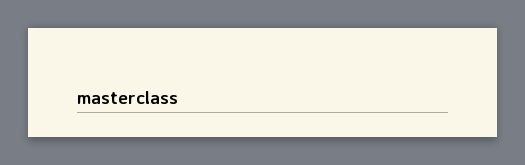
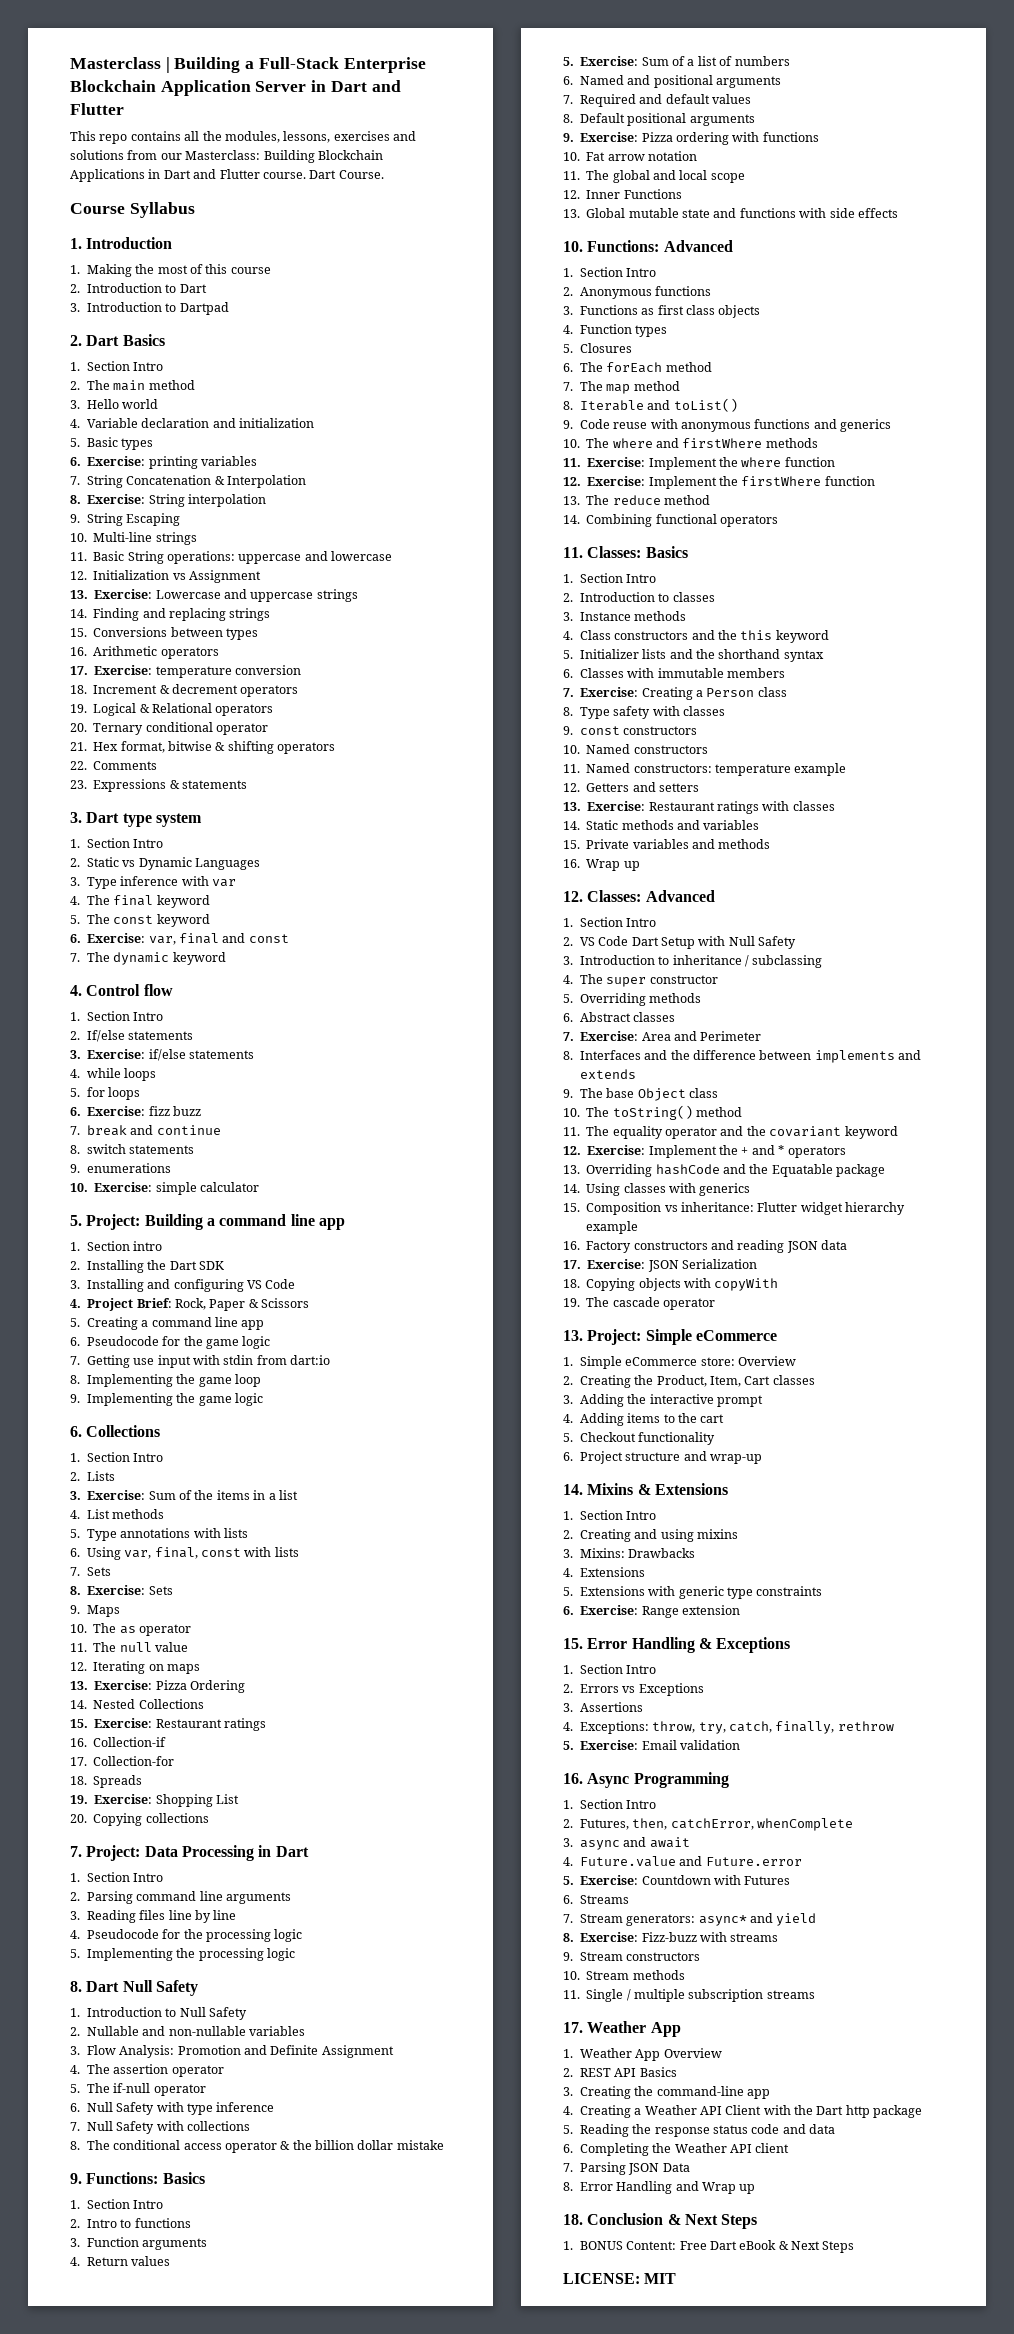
[77,91,178,104] masterclass -> [70,57,426,73] [70,80,401,96] [70,103,124,115] [70,131,416,144] [70,150,383,163] [70,169,384,182] [70,202,195,218] [70,237,173,249] [70,264,271,277] [70,283,207,293] [70,302,229,315] [70,334,165,346] [70,361,164,371] [70,380,195,391] [70,399,159,409] [70,418,314,428] [70,437,154,450] [70,456,257,469] [70,475,306,488] [70,494,266,507] [70,513,181,526] [70,532,197,545] [70,551,393,564] [70,570,261,583] [70,589,358,602] [70,608,271,621] [70,627,258,640] [70,646,219,659] [70,665,301,678] [70,684,299,697] [70,703,274,716] [70,722,268,735] [70,741,336,754] [70,761,158,770] [70,779,247,792] [70,812,202,827] [70,838,164,848] [70,857,260,870] [70,876,236,889] [70,895,210,908] [70,914,210,927] [70,933,289,945] [70,952,226,965] [70,984,173,996] [70,1011,164,1021] [70,1030,194,1042] [70,1049,254,1061] [70,1068,157,1081] [70,1087,141,1100] [70,1106,201,1116] [70,1125,221,1136] [70,1144,195,1154] [70,1163,171,1173] [70,1182,259,1195] [70,1214,345,1230] [70,1241,163,1251] [70,1260,224,1273] [70,1279,296,1292] [70,1298,310,1311] [70,1317,265,1330] [70,1336,271,1349] [70,1355,331,1368] [70,1374,261,1387] [70,1393,263,1406] [70,1425,161,1437] [70,1452,164,1462] [70,1471,115,1481] [70,1490,298,1500] [70,1509,165,1519] [70,1528,248,1541] [70,1547,299,1560] [70,1567,111,1576] [70,1585,173,1595] [70,1605,120,1617] [70,1623,191,1636] [70,1642,188,1652] [70,1661,200,1674] [70,1680,245,1693] [70,1699,204,1709] [70,1718,266,1731] [70,1737,167,1747] [70,1756,175,1766] [70,1775,143,1788] [70,1794,239,1807] [70,1813,209,1826] [70,1845,309,1861] [70,1872,164,1882] [70,1891,291,1904] [70,1910,237,1923] [70,1929,303,1942] [70,1948,295,1961] [70,1980,198,1996] [70,2007,247,2020] [70,2026,305,2036] [70,2045,394,2058] [70,2064,224,2077] [70,2083,206,2096] [70,2102,275,2115] [70,2121,250,2134] [70,2140,444,2153] [70,2172,205,2184] [70,2199,164,2209] [70,2218,191,2228] [70,2237,208,2250] [70,2256,171,2266] [563,56,790,66] [563,75,781,88] [563,94,751,107] [563,113,755,126] [563,132,819,145] [563,151,697,161] [563,170,745,183] [563,189,682,199] [563,208,898,218] [563,240,733,252] [563,267,657,277] [563,286,712,299] [563,305,761,318] [563,324,668,337] [563,343,632,353] [563,362,712,373] [563,381,680,394] [563,398,738,412] [563,419,892,432] [563,438,818,448] [563,457,835,470] [563,476,875,489] [563,495,710,505] [563,514,778,527] [563,546,688,558] [563,573,657,583] [563,592,715,602] [563,611,687,621] [563,630,829,643] [563,649,824,662] [563,668,785,678] [563,687,787,700] [563,706,725,719] [563,726,698,735] [563,744,708,754] [563,763,847,776] [563,782,699,792] [563,801,835,814] [563,820,760,830] [563,839,771,849] [563,859,640,871] [563,890,715,902] [563,917,657,927] [563,936,797,949] [563,955,823,968] [563,974,718,987] [563,993,702,1006] [563,1012,676,1022] [563,1031,762,1041] [563,1050,922,1063] [579,1069,636,1079] [563,1088,718,1101] [563,1105,742,1120] [563,1126,898,1139] [563,1145,846,1158] [563,1164,886,1177] [563,1183,751,1196] [563,1202,906,1215] [586,1221,639,1234] [563,1240,848,1253] [563,1259,757,1272] [563,1278,779,1291] [563,1297,715,1310] [563,1329,777,1345] [563,1356,796,1369] [563,1375,815,1388] [563,1394,763,1407] [563,1413,725,1426] [563,1432,716,1445] [563,1451,762,1464] [563,1483,728,1495] [563,1510,657,1520] [563,1529,738,1542] [563,1548,696,1558] [563,1567,645,1577] [563,1586,823,1599] [563,1605,740,1618] [563,1637,791,1653] [563,1664,657,1674] [563,1683,704,1696] [563,1702,643,1712] [563,1721,894,1734] [563,1740,740,1750] [563,1772,729,1788] [563,1799,657,1809] [563,1818,853,1831] [563,1837,690,1850] [563,1856,802,1867] [563,1875,791,1885] [563,1895,629,1904] [563,1913,817,1926] [563,1932,779,1942] [563,1952,701,1961] [563,1970,685,1980] [563,1989,815,2002] [563,2021,681,2037] [563,2048,722,2061] [563,2067,677,2077] [563,2086,770,2099] [563,2105,923,2118] [563,2124,836,2137] [563,2143,790,2156] [563,2162,690,2175] [563,2181,756,2194] [563,2213,758,2229] [563,2240,855,2253] [563,2273,677,2284] Masterclass | Building a Full-Stack Enterprise Blockchain Application Server in Dart and Flutter // This repo contains all the modules, lessons, exercises and solutions from our Masterclass: Building Blockchain Applications in Dart and Flutter course. Dart Course. // Course Syllabus // 1. Introduction // 1. Making the most of this course // 2. Introduction to Dart // 3. Introduction to Dartpad // 2. Dart Basics // 1. Section Intro // 2. The main method // 3. Hello world // 4. Variable declaration and initialization // 5. Basic types // 6. Exercise: printing variables // 7. String Concatenation & Interpolation // 8. Exercise: String interpolation // 9. String Escaping // 10. Multi-line strings // 11. Basic String operations: uppercase and lowercase // 12. Initialization vs Assignment // 13. Exercise: Lowercase and uppercase strings // 14. Finding and replacing strings // 15. Conversions between types // 16. Arithmetic operators // 17. Exercise: temperature conversion // 18. Increment & decrement operators // 19. Logical & Relational operators // 20. Ternary conditional operator // 21. Hex format, bitwise & shifting operators // 22. Comments // 23. Expressions & statements // 3. Dart type system // 1. Section Intro // 2. Static vs Dynamic Languages // 3. Type inference with var // 4. The final keyword // 5. The const keyword // 6. Exercise: var, final and const // 7. The dynamic keyword // 4. Control flow // 1. Section Intro // 2. If/else statements // 3. Exercise: if/else statements // 4. while loops // 5. for loops // 6. Exercise: fizz buzz // 7. break and continue // 8. switch statements // 9. enumerations // 10. Exercise: simple calculator // 5. Project: Building a command line app // 1. Section intro // 2. Installing the Dart SDK // 3. Installing and configuring VS Code // 4. Project Brief: Rock, Paper & Scissors // 5. Creating a command line app // 6. Pseudocode for the game logic // 7. Getting use input with stdin from dart:io // 8. Implementing the game loop // 9. Implementing the game logic // 6. Collections // 1. Section Intro // 2. Lists // 3. Exercise: Sum of the items in a list // 4. List methods // 5. Type annotations with lists // 6. Using var, final, const with lists // 7. Sets // 8. Exercise: Sets // 9. Maps // 10. The as operator // 11. The null value // 12. Iterating on maps // 13. Exercise: Pizza Ordering // 14. Nested Collections // 15. Exercise: Restaurant ratings // 16. Collection-if // 17. Collection-for // 18. Spreads // 19. Exercise: Shopping List // 20. Copying collections // 7. Project: Data Processing in Dart // 1. Section Intro // 2. Parsing command line arguments // 3. Reading files line by line // 4. Pseudocode for the processing logic // 5. Implementing the processing logic // 8. Dart Null Safety // 1. Introduction to Null Safety // 2. Nullable and non-nullable variables // 3. Flow Analysis: Promotion and Definite Assignment // 4. The assertion operator // 5. The if-null operator // 6. Null Safety with type inference // 7. Null Safety with collections // 8. The conditional access operator & the billion dollar mistake // 9. Functions: Basics // 1. Section Intro // 2. Intro to functions // 3. Function arguments // 4. Return values // 5. Exercise: Sum of a list of numbers // 6. Named and positional arguments // 7. Required and default values // 8. Default positional arguments // 9. Exercise: Pizza ordering with functions // 10. Fat arrow notation // 11. The global and local scope // 12. Inner Functions // 13. Global mutable state and functions with side effects // 10. Functions: Advanced // 1. Section Intro // 2. Anonymous functions // 3. Functions as first class objects // 4. Function types // 5. Closures // 6. The forEach method // 7. The map method // 8. Iterable and toList() // 9. Code reuse with anonymous functions and generics // 10. The where and firstWhere methods // 11. Exercise: Implement the where function // 12. Exercise: Implement the firstWhere function // 13. The reduce method // 14. Combining functional operators // 11. Classes: Basics // 1. Section Intro // 2. Introduction to classes // 3. Instance methods // 4. Class constructors and the this keyword // 5. Initializer lists and the shorthand syntax // 6. Classes with immutable members // 7. Exercise: Creating a Person class // 8. Type safety with classes // 9. const constructors // 10. Named constructors // 11. Named constructors: temperature example // 12. Getters and setters // 13. Exercise: Restaurant ratings with classes // 14. Static methods and variables // 15. Private variables and methods // 16. Wrap up // 12. Classes: Advanced // 1. Section Intro // 2. VS Code Dart Setup with Null Safety // 3. Introduction to inheritance / subclassing // 4. The super constructor // 5. Overriding methods // 6. Abstract classes // 7. Exercise: Area and Perimeter // 8. Interfaces and the difference between implements and extends // 9. The base Object class // 10. The toString() method // 11. The equality operator and the covariant keyword // 12. Exercise: Implement the + and * operators // 13. Overriding hashCode and the Equatable package // 14. Using classes with generics // 15. Composition vs inheritance: Flutter widget hierarchy example // 16. Factory constructors and reading JSON data // 17. Exercise: JSON Serialization // 18. Copying objects with copyWith // 19. The cascade operator // 13. Project: Simple eCommerce // 1. Simple eCommerce store: Overview // 2. Creating the Product, Item, Cart classes // 3. Adding the interactive prompt // 4. Adding items to the cart // 5. Checkout functionality // 6. Project structure and wrap-up // 14. Mixins & Extensions // 1. Section Intro // 2. Creating and using mixins // 3. Mixins: Drawbacks // 4. Extensions // 5. Extensions with generic type constraints // 6. Exercise: Range extension // 15. Error Handling & Exceptions // 1. Section Intro // 2. Errors vs Exceptions // 3. Assertions // 4. Exceptions: throw, try, catch, finally, rethrow // 5. Exercise: Email validation // 16. Async Programming // 1. Section Intro // 2. Futures, then, catchError, whenComplete // 3. async and await // 4. Future.value and Future.error // 5. Exercise: Countdown with Futures // 6. Streams // 7. Stream generators: async* and yield // 8. Exercise: Fizz-buzz with streams // 9. Stream constructors // 10. Stream methods // 11. Single / multiple subscription streams // 17. Weather App // 1. Weather App Overview // 2. REST API Basics // 3. Creating the command-line app // 4. Creating a Weather API Client with the Dart http package // 5. Reading the response status code and data // 6. Completing the Weather API client // 7. Parsing JSON Data // 8. Error Handling and Wrap up // 18. Conclusion & Next Steps // 1. BONUS Content: Free Dart eBook & Next Steps // LICENSE: MIT

